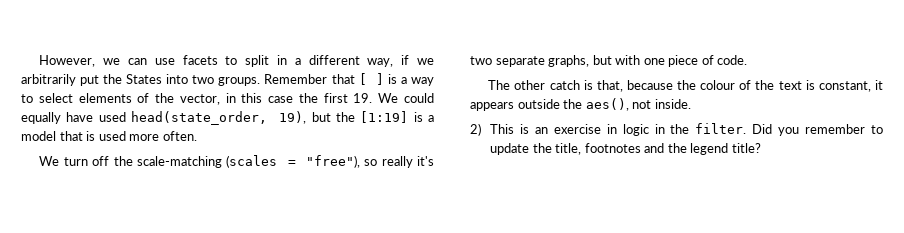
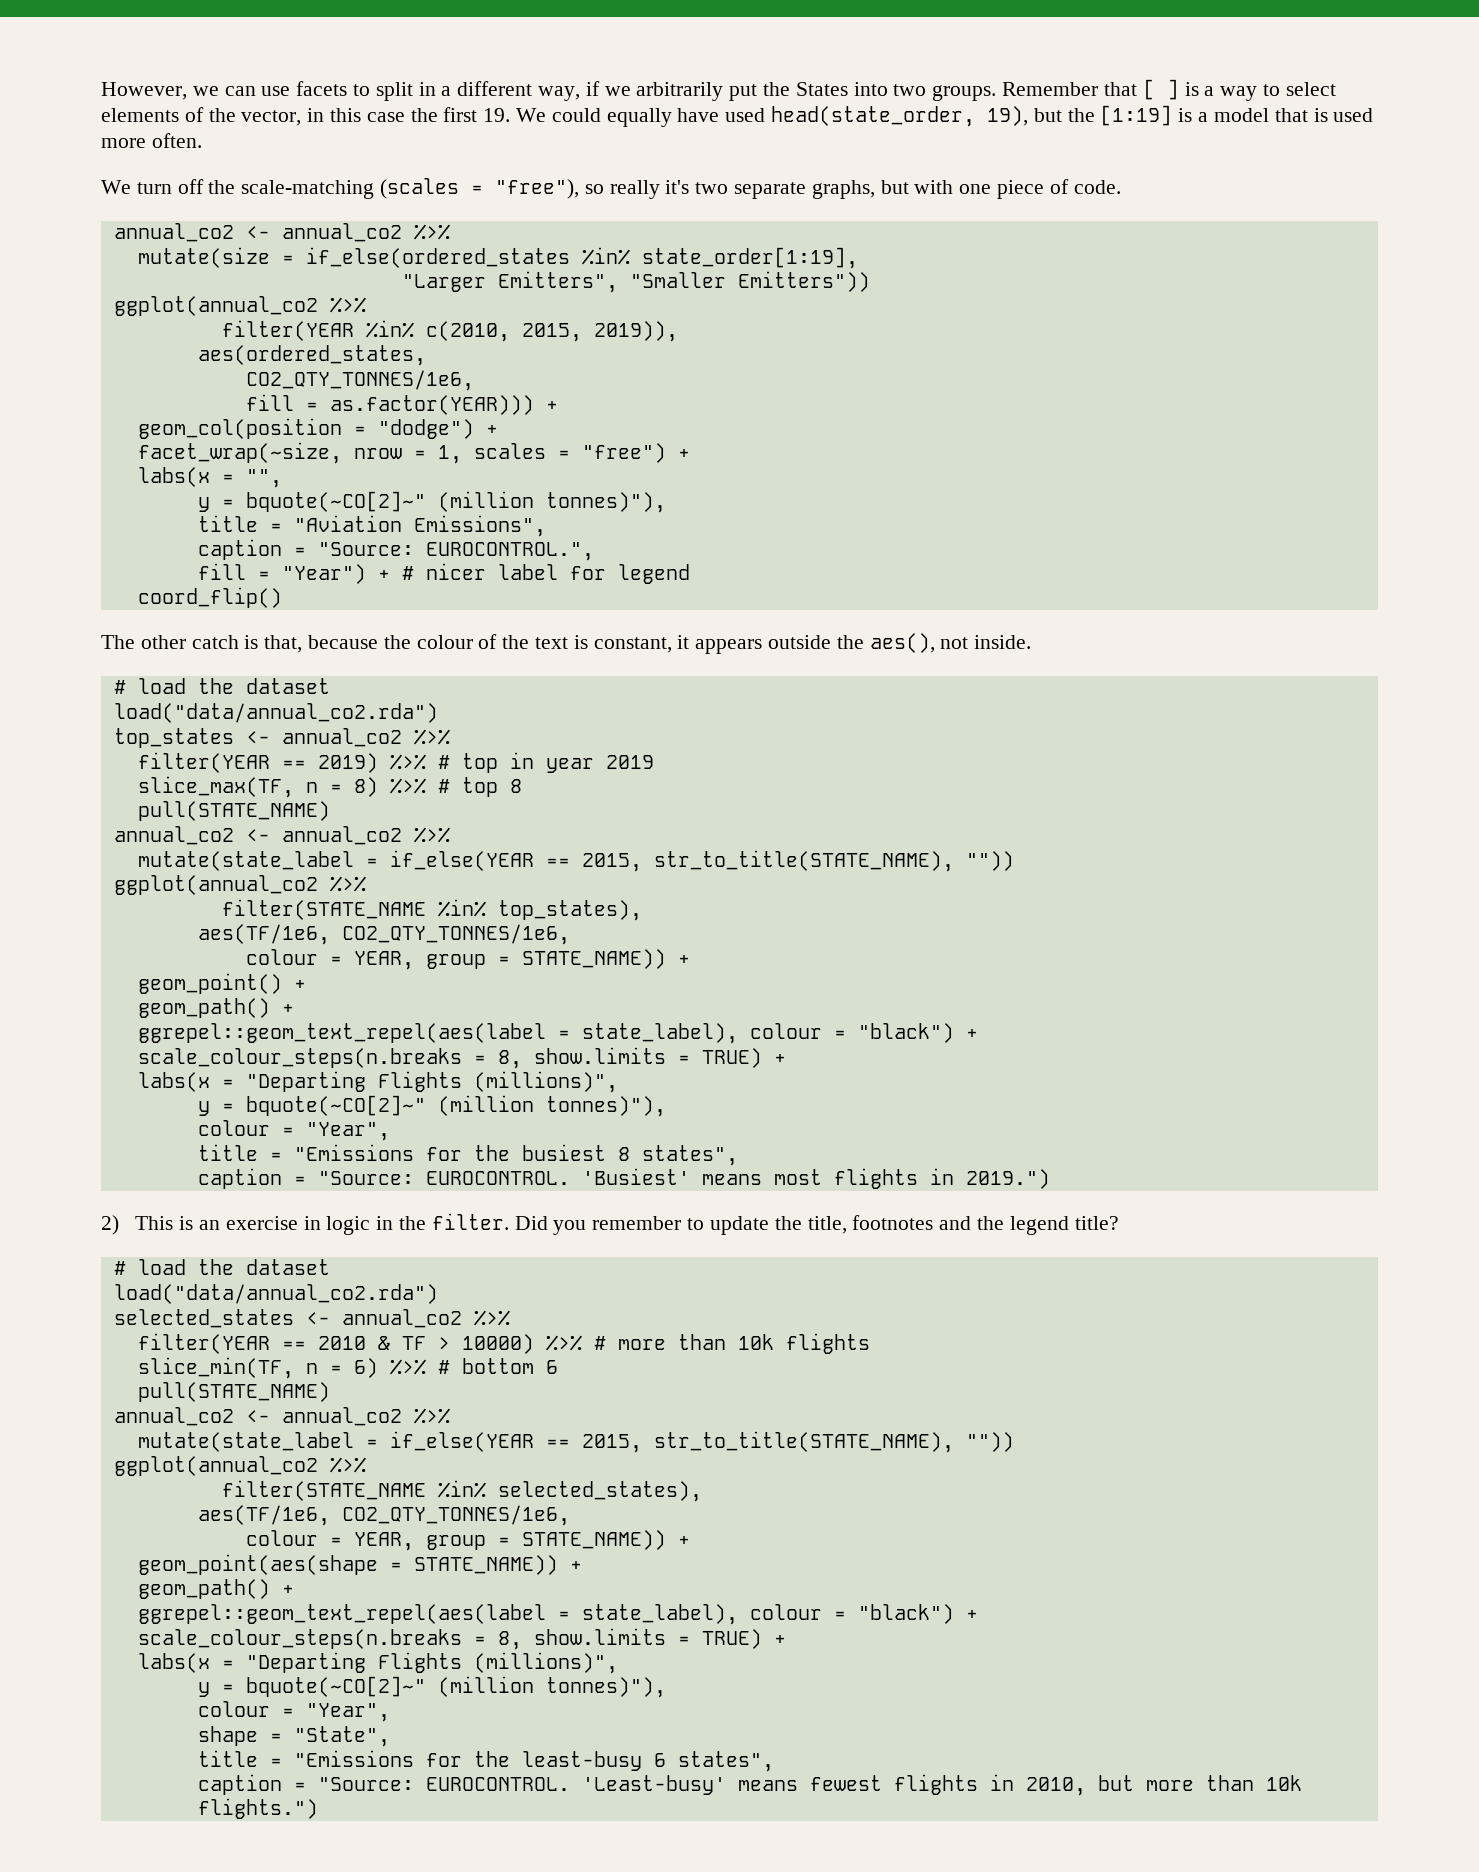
(748, 60) none -> [113,223,450,242] [137,247,858,269] [401,271,870,293] [113,296,366,316] [221,320,678,342] [197,345,426,366] [245,370,474,391] [245,394,558,415] [137,418,498,439] [137,442,690,464] [137,467,282,488] [197,491,666,513] [197,515,546,537] [197,539,594,561] [197,563,690,584] [137,587,282,608] // annual_co2 <- annual_co2 %>% // mutate(size = if_else(ordered_states %in% state_order[1:19], // "Larger Emitters", "Smaller Emitters")) // ggplot(annual_co2 %>% // filter(YEAR %in% c(2010, 2015, 2019)), // aes(ordered_states, // CO2_QTY_TONNES/1e6, // fill = as.factor(YEAR))) + // geom_col(position = "dodge") + // facet_wrap(~size, nrow = 1, scales = "free") + // labs(x = "", // y = bquote(~CO[2]~" (million tonnes)"), // title = "Aviation Emissions", // caption = "Source: EUROCONTROL.", // fill = "Year") + # nicer label for legend // coord_flip()
(691, 104) none -> [113,678,330,694] [113,703,438,723] [113,728,450,748] [137,752,654,773] [137,776,522,798] [137,801,330,821] [113,826,450,845] [137,850,1014,872] [113,875,366,895] [221,899,642,921] [197,924,570,945] [245,949,690,970] [137,973,306,994] [137,998,294,1018] [137,1023,978,1044] [137,1047,786,1069] [137,1071,618,1093] [197,1095,666,1117] [197,1120,390,1141] [197,1144,738,1166] [197,1168,1050,1189] // # load the dataset // load("data/annual_co2.rda") // top_states <- annual_co2 %>% // filter(YEAR == 2019) %>% # top in year 2019 // slice_max(TF, n = 8) %>% # top 8 // pull(STATE_NAME) // annual_co2 <- annual_co2 %>% // mutate(state_label = if_else(YEAR == 2015, str_to_title(STATE_NAME), "")) // ggplot(annual_co2 %>% // filter(STATE_NAME %in% top_states), // aes(TF/1e6, CO2_QTY_TONNES/1e6, // colour = YEAR, group = STATE_NAME)) + // geom_point() + // geom_path() + // ggrepel::geom_text_repel(aes(label = state_label), colour = "black") + // scale_colour_steps(n.breaks = 8, show.limits = TRUE) + // labs(x = "Departing Flights (millions)", // y = bquote(~CO[2]~" (million tonnes)"), // colour = "Year", // title = "Emissions for the busiest 8 states", // caption = "Source: EUROCONTROL. 'Busiest' means most flights in 2019.")
(761, 148) none -> [113,1259,330,1275] [113,1284,438,1304] [113,1309,510,1328] [137,1333,870,1354] [137,1357,558,1379] [137,1382,330,1402] [113,1407,450,1426] [137,1431,1014,1453] [113,1456,366,1476] [221,1480,702,1502] [197,1505,570,1526] [245,1530,690,1551] [137,1554,582,1575] [137,1579,294,1599] [137,1604,978,1625] [137,1628,786,1650] [137,1652,618,1674] [197,1676,666,1698] [197,1701,390,1722] [197,1726,390,1747] [197,1750,774,1772] [197,1774,1302,1796] [197,1798,318,1819] // # load the dataset // load("data/annual_co2.rda") // selected_states <- annual_co2 %>% // filter(YEAR == 2010 & TF > 10000) %>% # more than 10k flights // slice_min(TF, n = 6) %>% # bottom 6 // pull(STATE_NAME) // annual_co2 <- annual_co2 %>% // mutate(state_label = if_else(YEAR == 2015, str_to_title(STATE_NAME), "")) // ggplot(annual_co2 %>% // filter(STATE_NAME %in% selected_states), // aes(TF/1e6, CO2_QTY_TONNES/1e6, // colour = YEAR, group = STATE_NAME)) + // geom_point(aes(shape = STATE_NAME)) + // geom_path() + // ggrepel::geom_text_repel(aes(label = state_label), colour = "black") + // scale_colour_steps(n.breaks = 8, show.limits = TRUE) + // labs(x = "Departing Flights (millions)", // y = bquote(~CO[2]~" (million tonnes)"), // colour = "Year", // shape = "State", // title = "Emissions for the least-busy 6 states", // caption = "Source: EUROCONTROL. 'Least-busy' means fewest flights in 2010, but more than 10k flights.")

